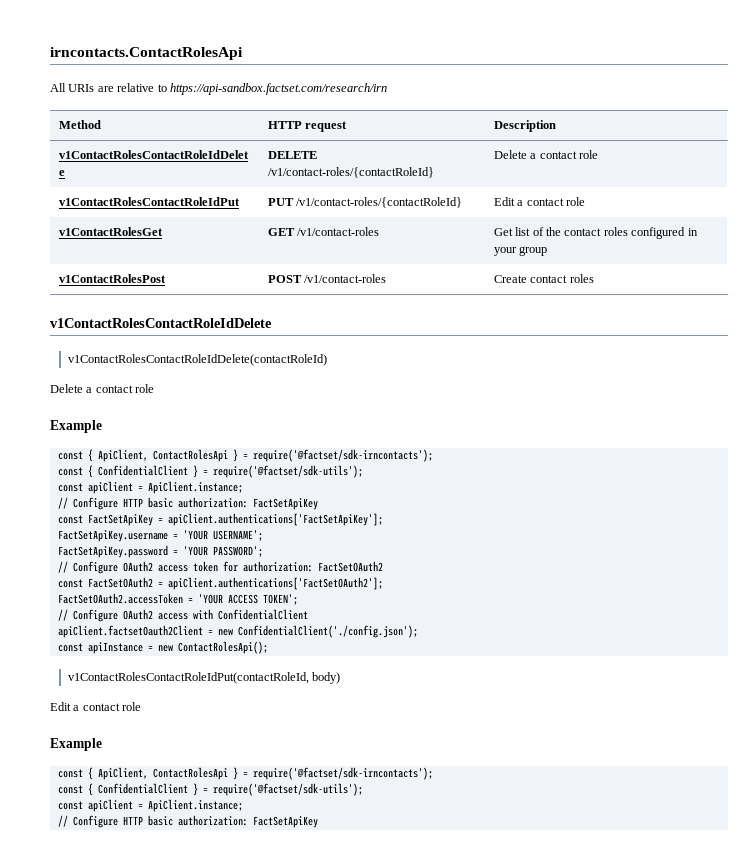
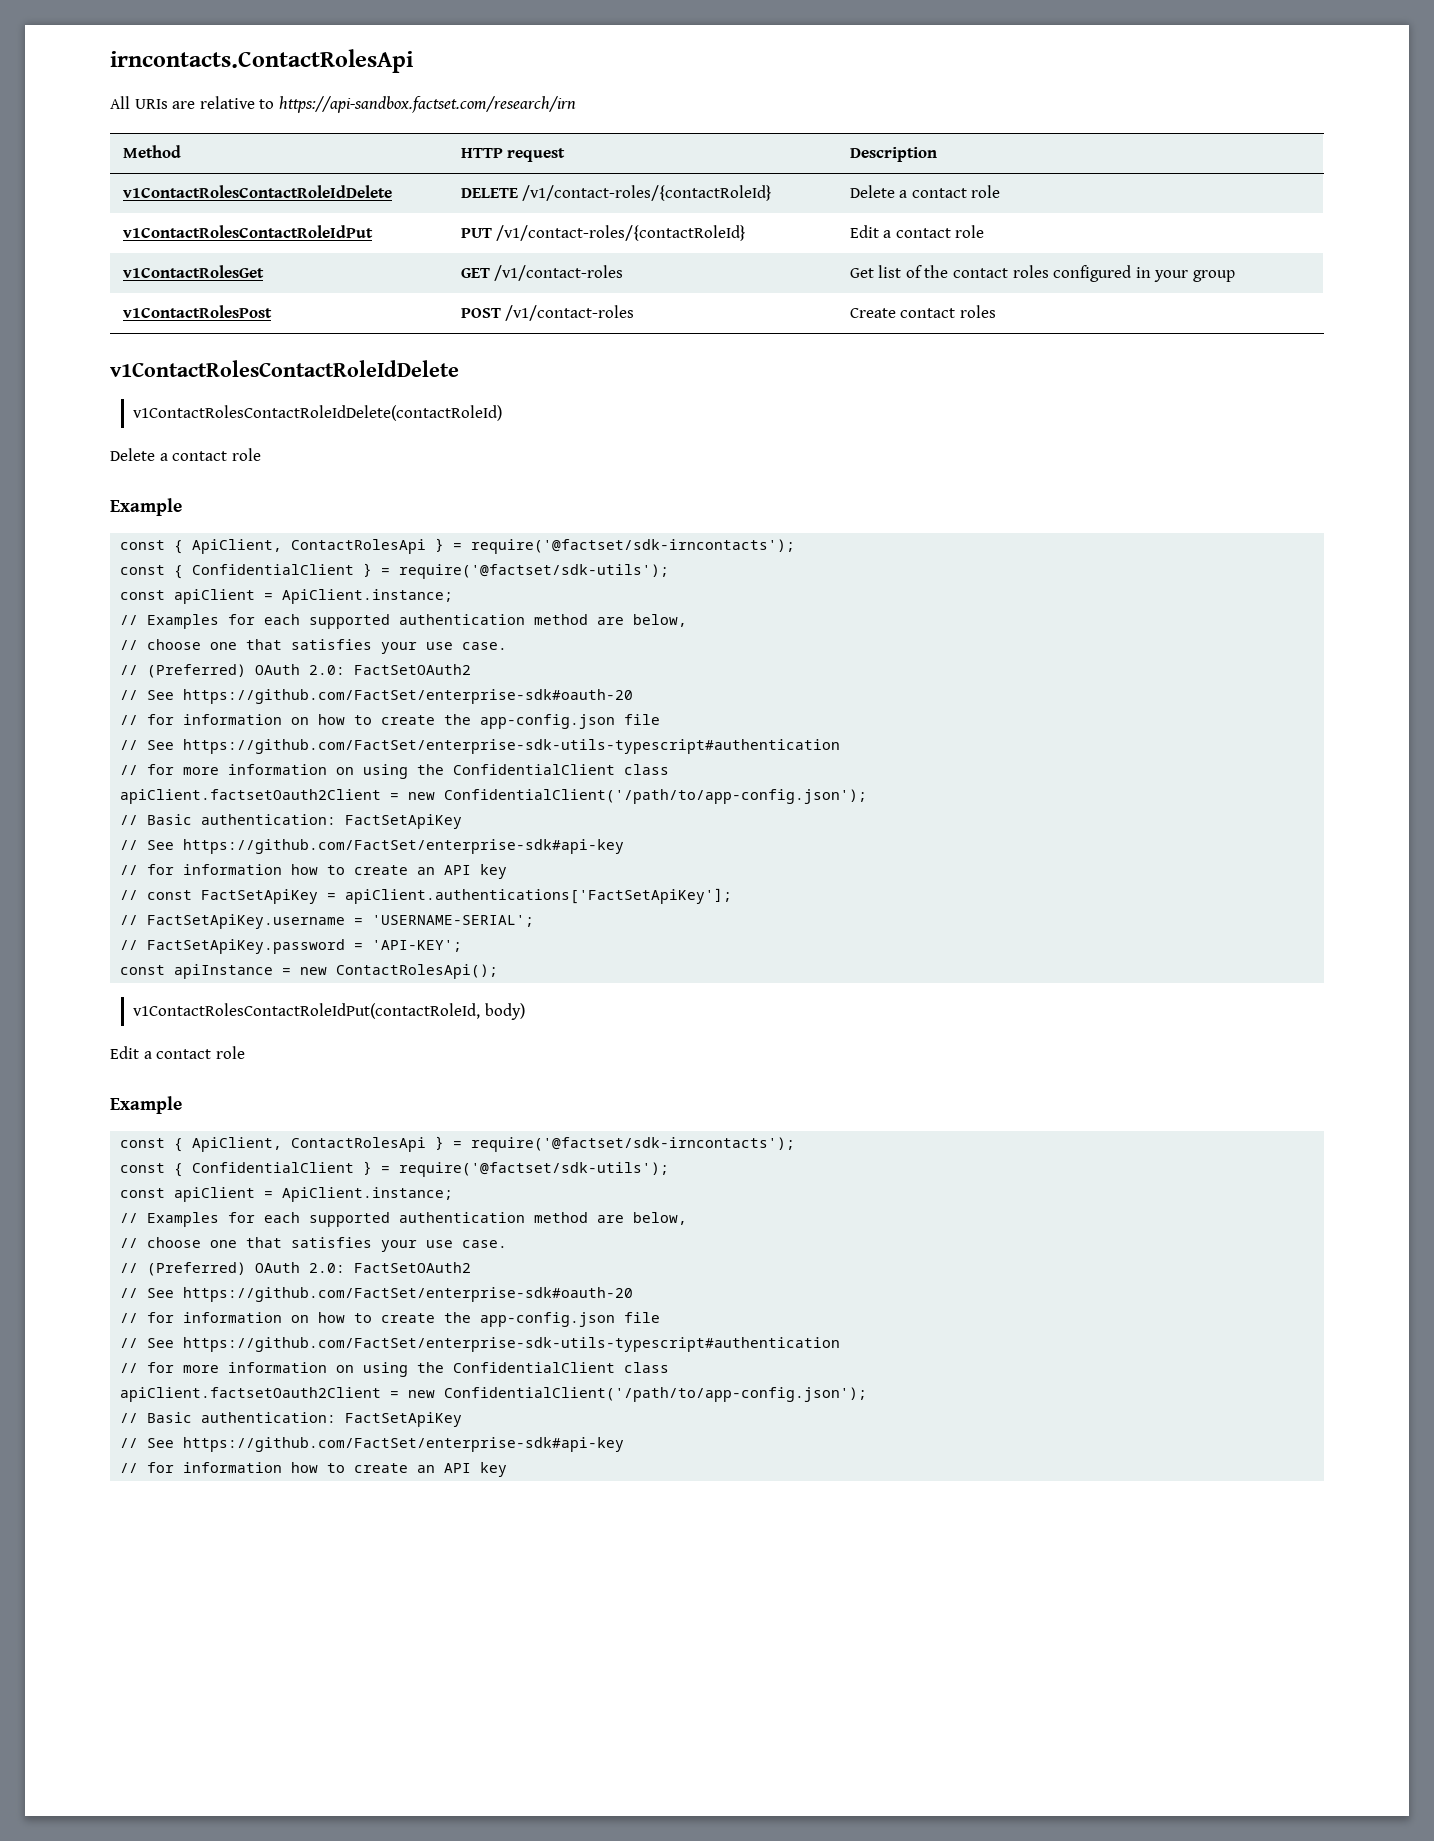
[72,497,318,510] Configure HTTP basic authorization: FactSetApiKey // -> [147,614,688,629] [120,639,508,654] [120,664,472,678] [120,689,634,704] [120,714,661,729] [120,739,841,754] [120,764,670,779] [120,789,868,804] [120,814,463,829] [120,839,625,854] [120,864,508,879] [120,890,139,900] Examples for each supported authentication method are below, // // choose one that satisfies your use case. // // (Preferred) OAuth 2.0: FactSetOAuth2 // // See https://github.com/FactSet/enterprise-sdk#oauth-20 // // for information on how to create the app-config.json file // // See https://github.com/FactSet/enterprise-sdk-utils-typescript#authentication // // for more information on using the ConfidentialClient class // apiClient.factsetOauth2Client = new ConfidentialClient('/path/to/app-config.json'); // // Basic authentication: FactSetApiKey // // See https://github.com/FactSet/enterprise-sdk#api-key // // for information how to create an API key // //
(383, 519) none -> [120,915,139,925] //
[182,530,263,541] [57,545,263,558] [57,561,383,574] [57,577,383,590] [57,593,298,605] [57,609,308,622] [57,625,418,638] 'YOUR USERNAME'; // FactSetApiKey.password = 'YOUR PASSWORD'; // // Configure OAuth2 access token for authorization: FactSetOAuth2 // const FactSetOAuth2 = apiClient.authentications['FactSetOAuth2']; // FactSetOAuth2.accessToken = 'YOUR ACCESS TOKEN'; // // Configure OAuth2 access with ConfidentialClient // apiClient.factsetOauth2Client = new ConfidentialClient('./config.json'); -> [372,915,535,927] [120,939,463,954] 'USERNAME-SERIAL'; // // FactSetApiKey.password = 'API-KEY';
[72,815,318,828] Configure HTTP basic authorization: FactSetApiKey -> [147,1212,688,1227] [120,1237,508,1252] [120,1262,472,1276] [120,1287,634,1302] [120,1312,661,1327] [120,1337,841,1352] [120,1362,670,1377] [120,1387,868,1402] [120,1412,463,1427] [120,1437,625,1452] [120,1462,508,1477] Examples for each supported authentication method are below, // // choose one that satisfies your use case. // // (Preferred) OAuth 2.0: FactSetOAuth2 // // See https://github.com/FactSet/enterprise-sdk#oauth-20 // // for information on how to create the app-config.json file // // See https://github.com/FactSet/enterprise-sdk-utils-typescript#authentication // // for more information on using the ConfidentialClient class // apiClient.factsetOauth2Client = new ConfidentialClient('/path/to/app-config.json'); // // Basic authentication: FactSetApiKey // // See https://github.com/FactSet/enterprise-sdk#api-key // // for information how to create an API key

